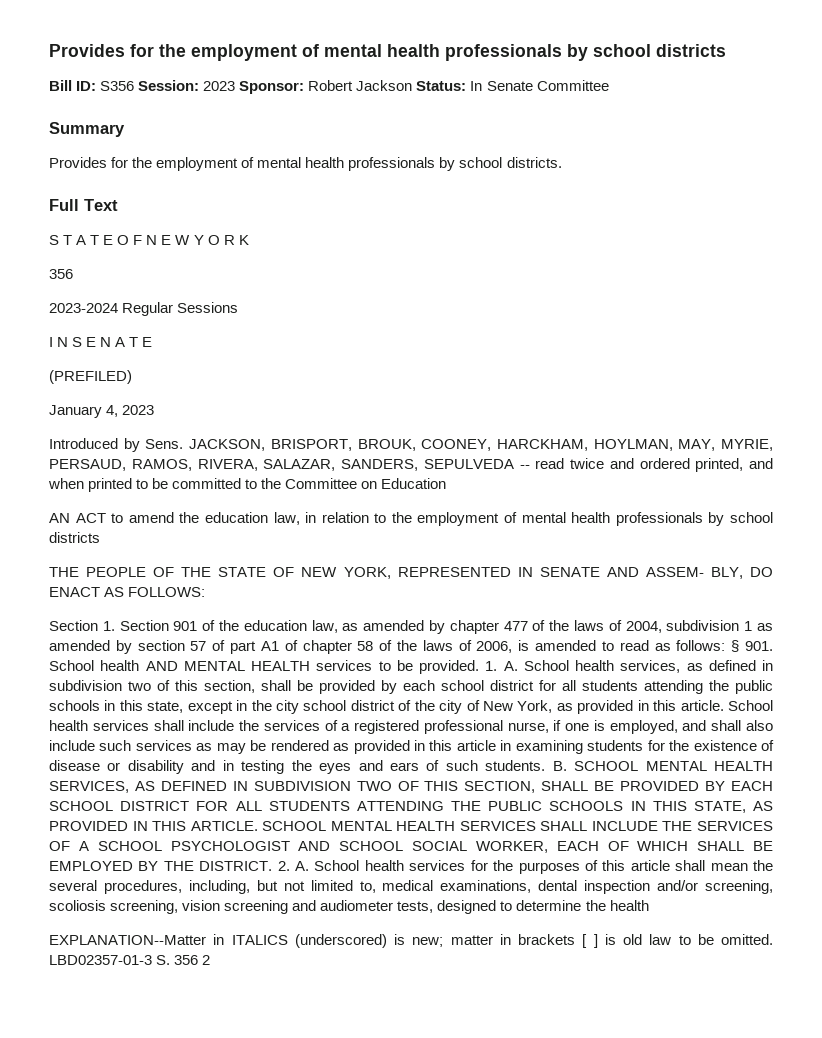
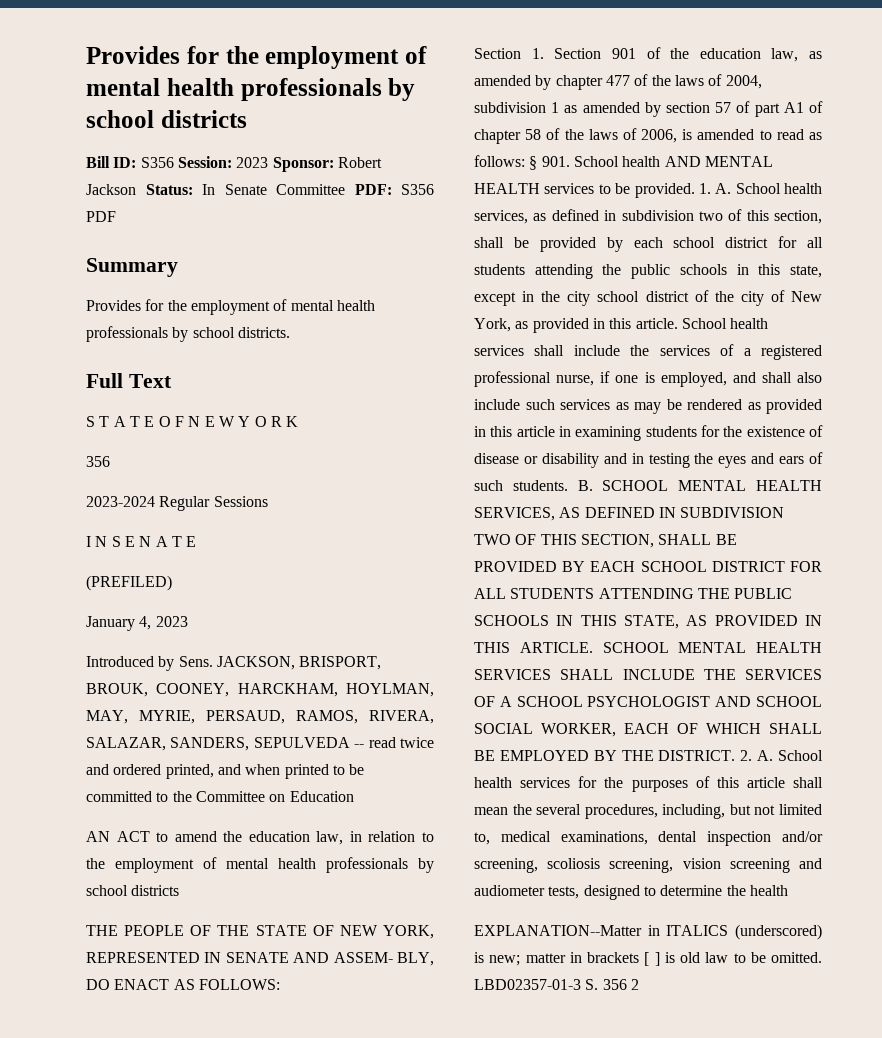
(609, 85) none -> [354,184,434,195] [86,211,116,222] PDF: S356 PDF

